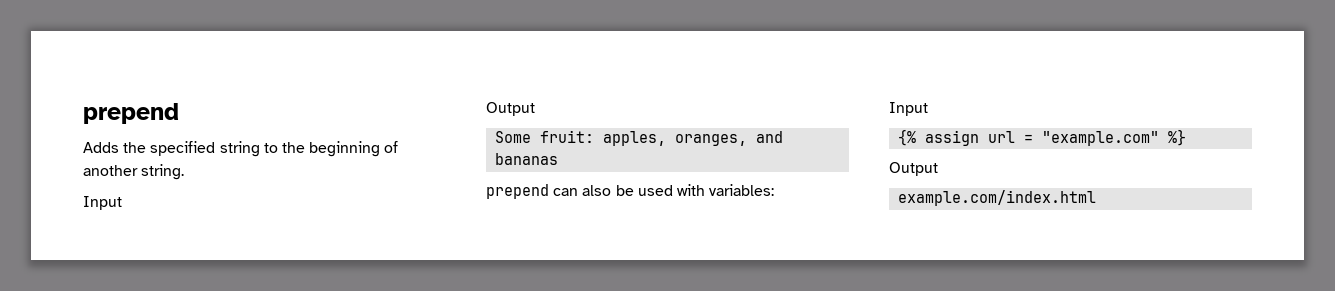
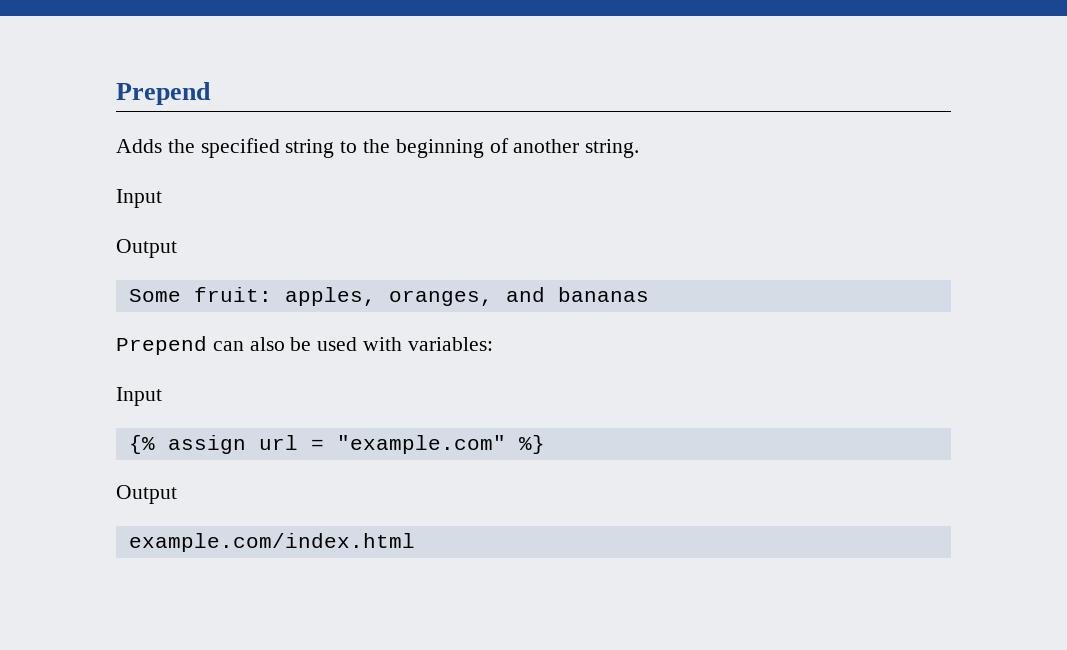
[83,103,179,124] prepend -> [116,82,211,105] Prepend
[486,184,549,199] prepend -> [116,336,207,355] Prepend

